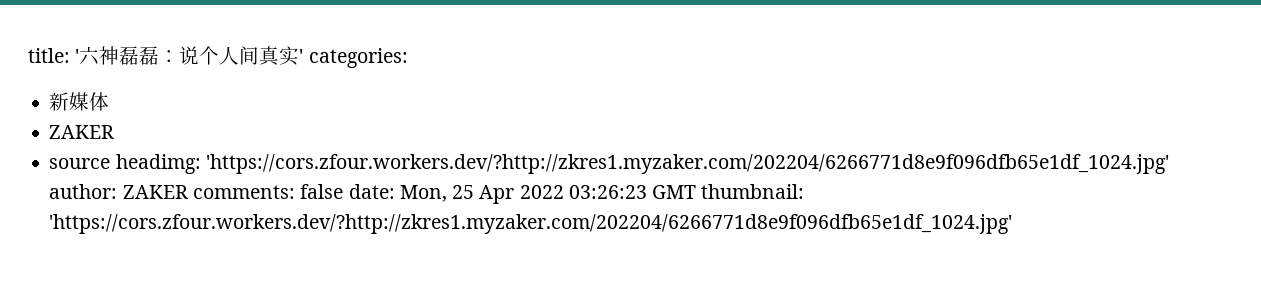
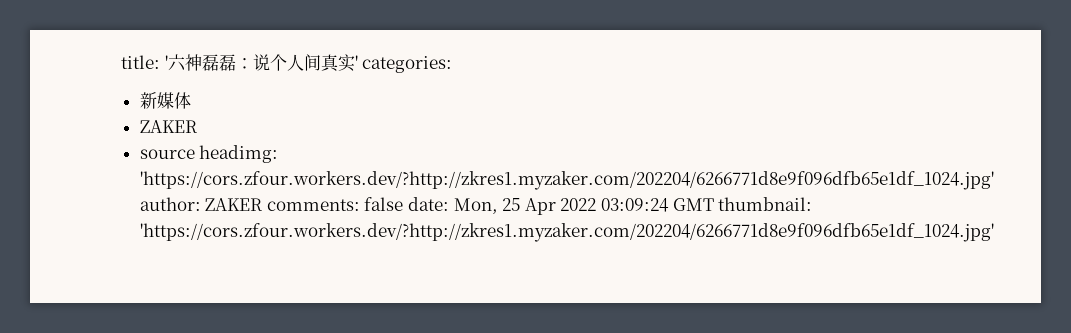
[568,185,647,199] 03:26:23 -> [601,198,670,212] 03:09:24

